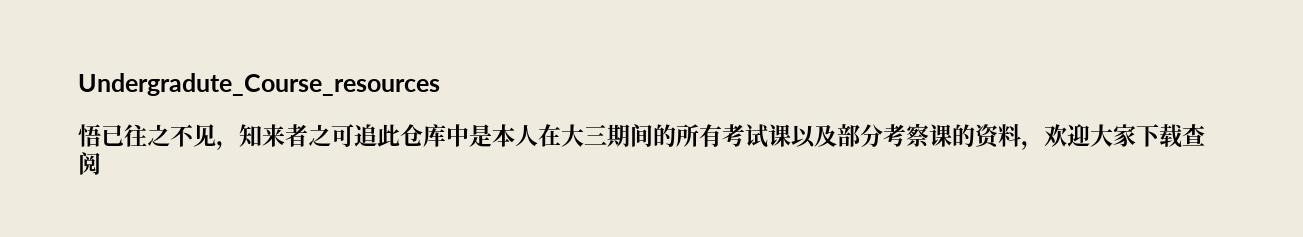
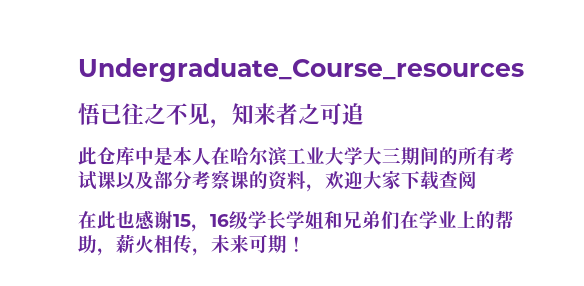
[78,73,440,96] Undergradute_Course_resources -> [78,58,524,82] Undergraduate_Course_resources
(377, 135) none -> (364, 114) //
(561, 135) none -> [230,146,363,166] 哈尔滨工业大学
(101, 163) none -> [78,210,514,232] [78,234,306,256] // 在此也感谢15，16级学长学姐和兄弟们在学业上的帮助，薪火相传，未来可期！

